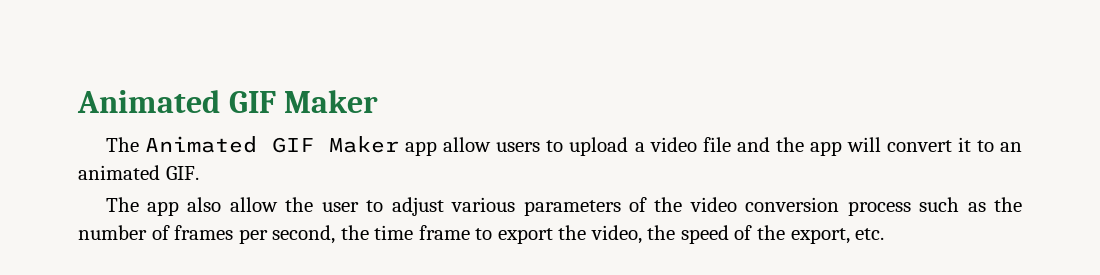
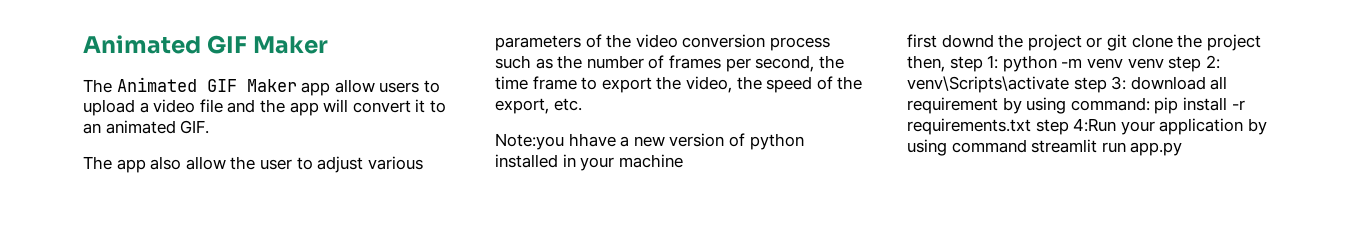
(885, 234) none -> [495,133,804,150] [495,154,683,171] [907,34,1261,51] [907,55,1220,72] [907,76,1228,93] [907,97,1245,114] [907,118,1267,135] [907,139,1183,156] // Note:you hhave a new version of python installed in your machine // first downd the project or git clone the project then, step 1: python -m venv venv step 2: venv\Scripts\activate step 3: download all requirement by using command: pip install -r requirements.txt step 4:Run your application by using command streamlit run app.py

